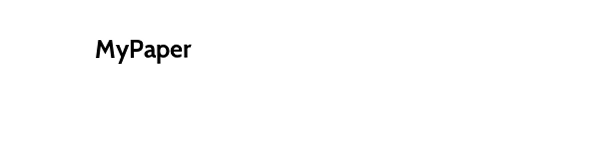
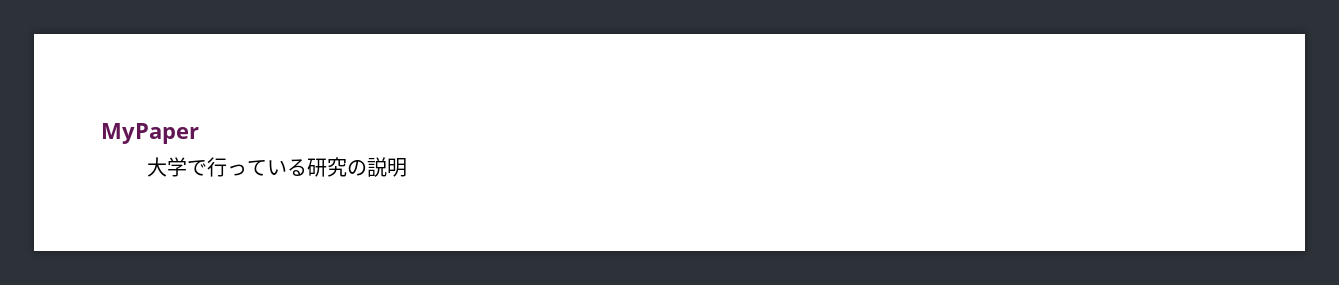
(192, 52) none -> [146,157,407,177] // 大学で行っている研究の説明

